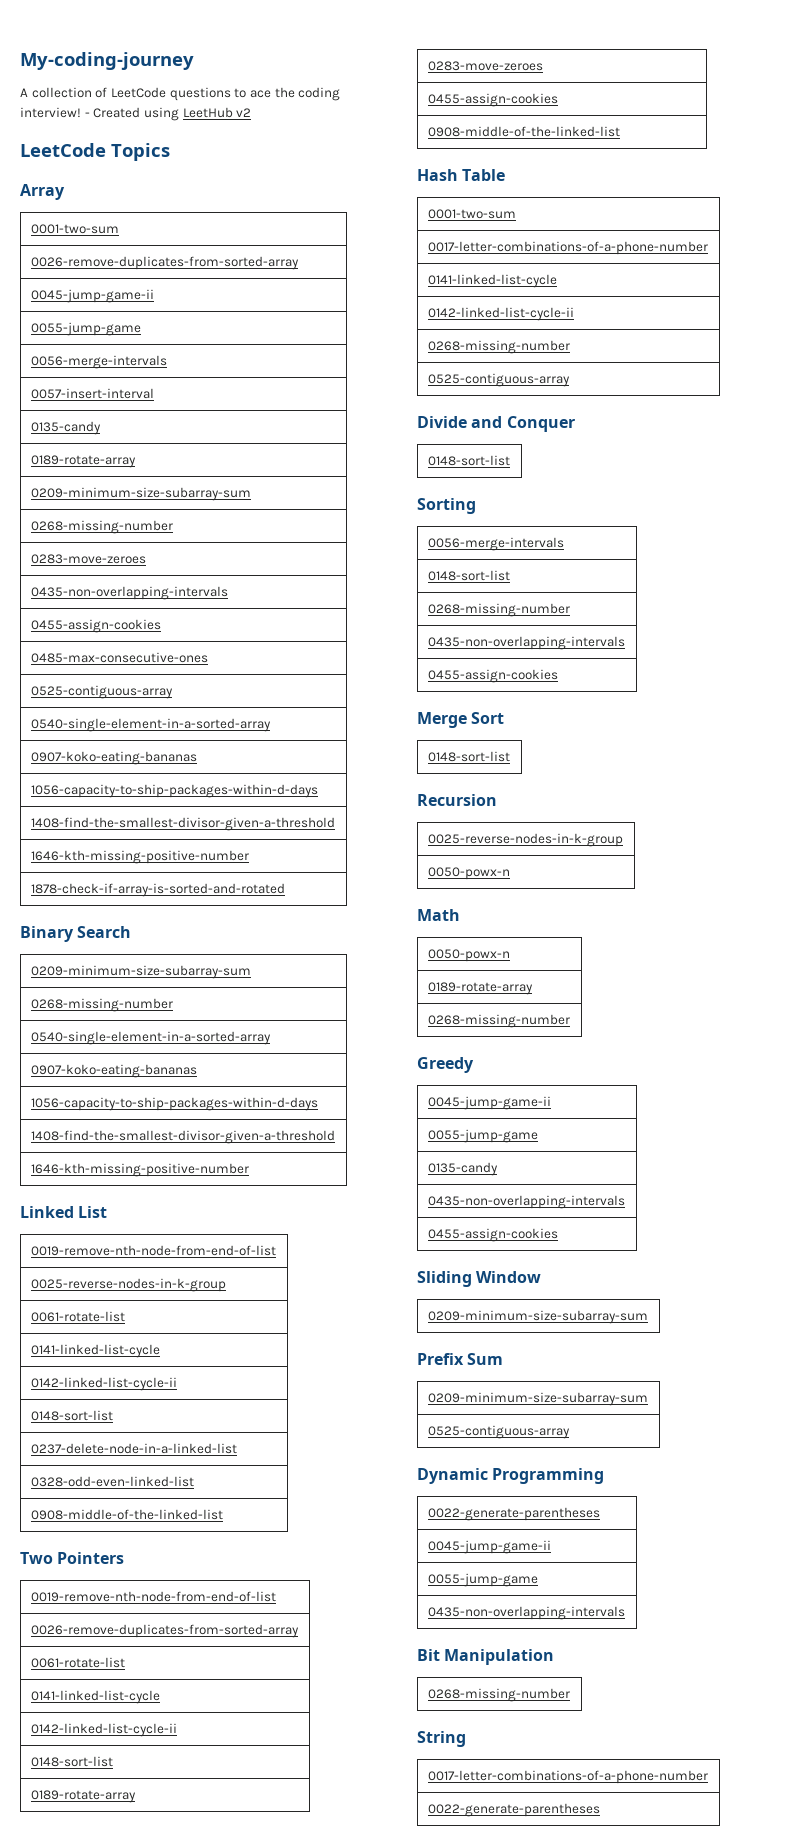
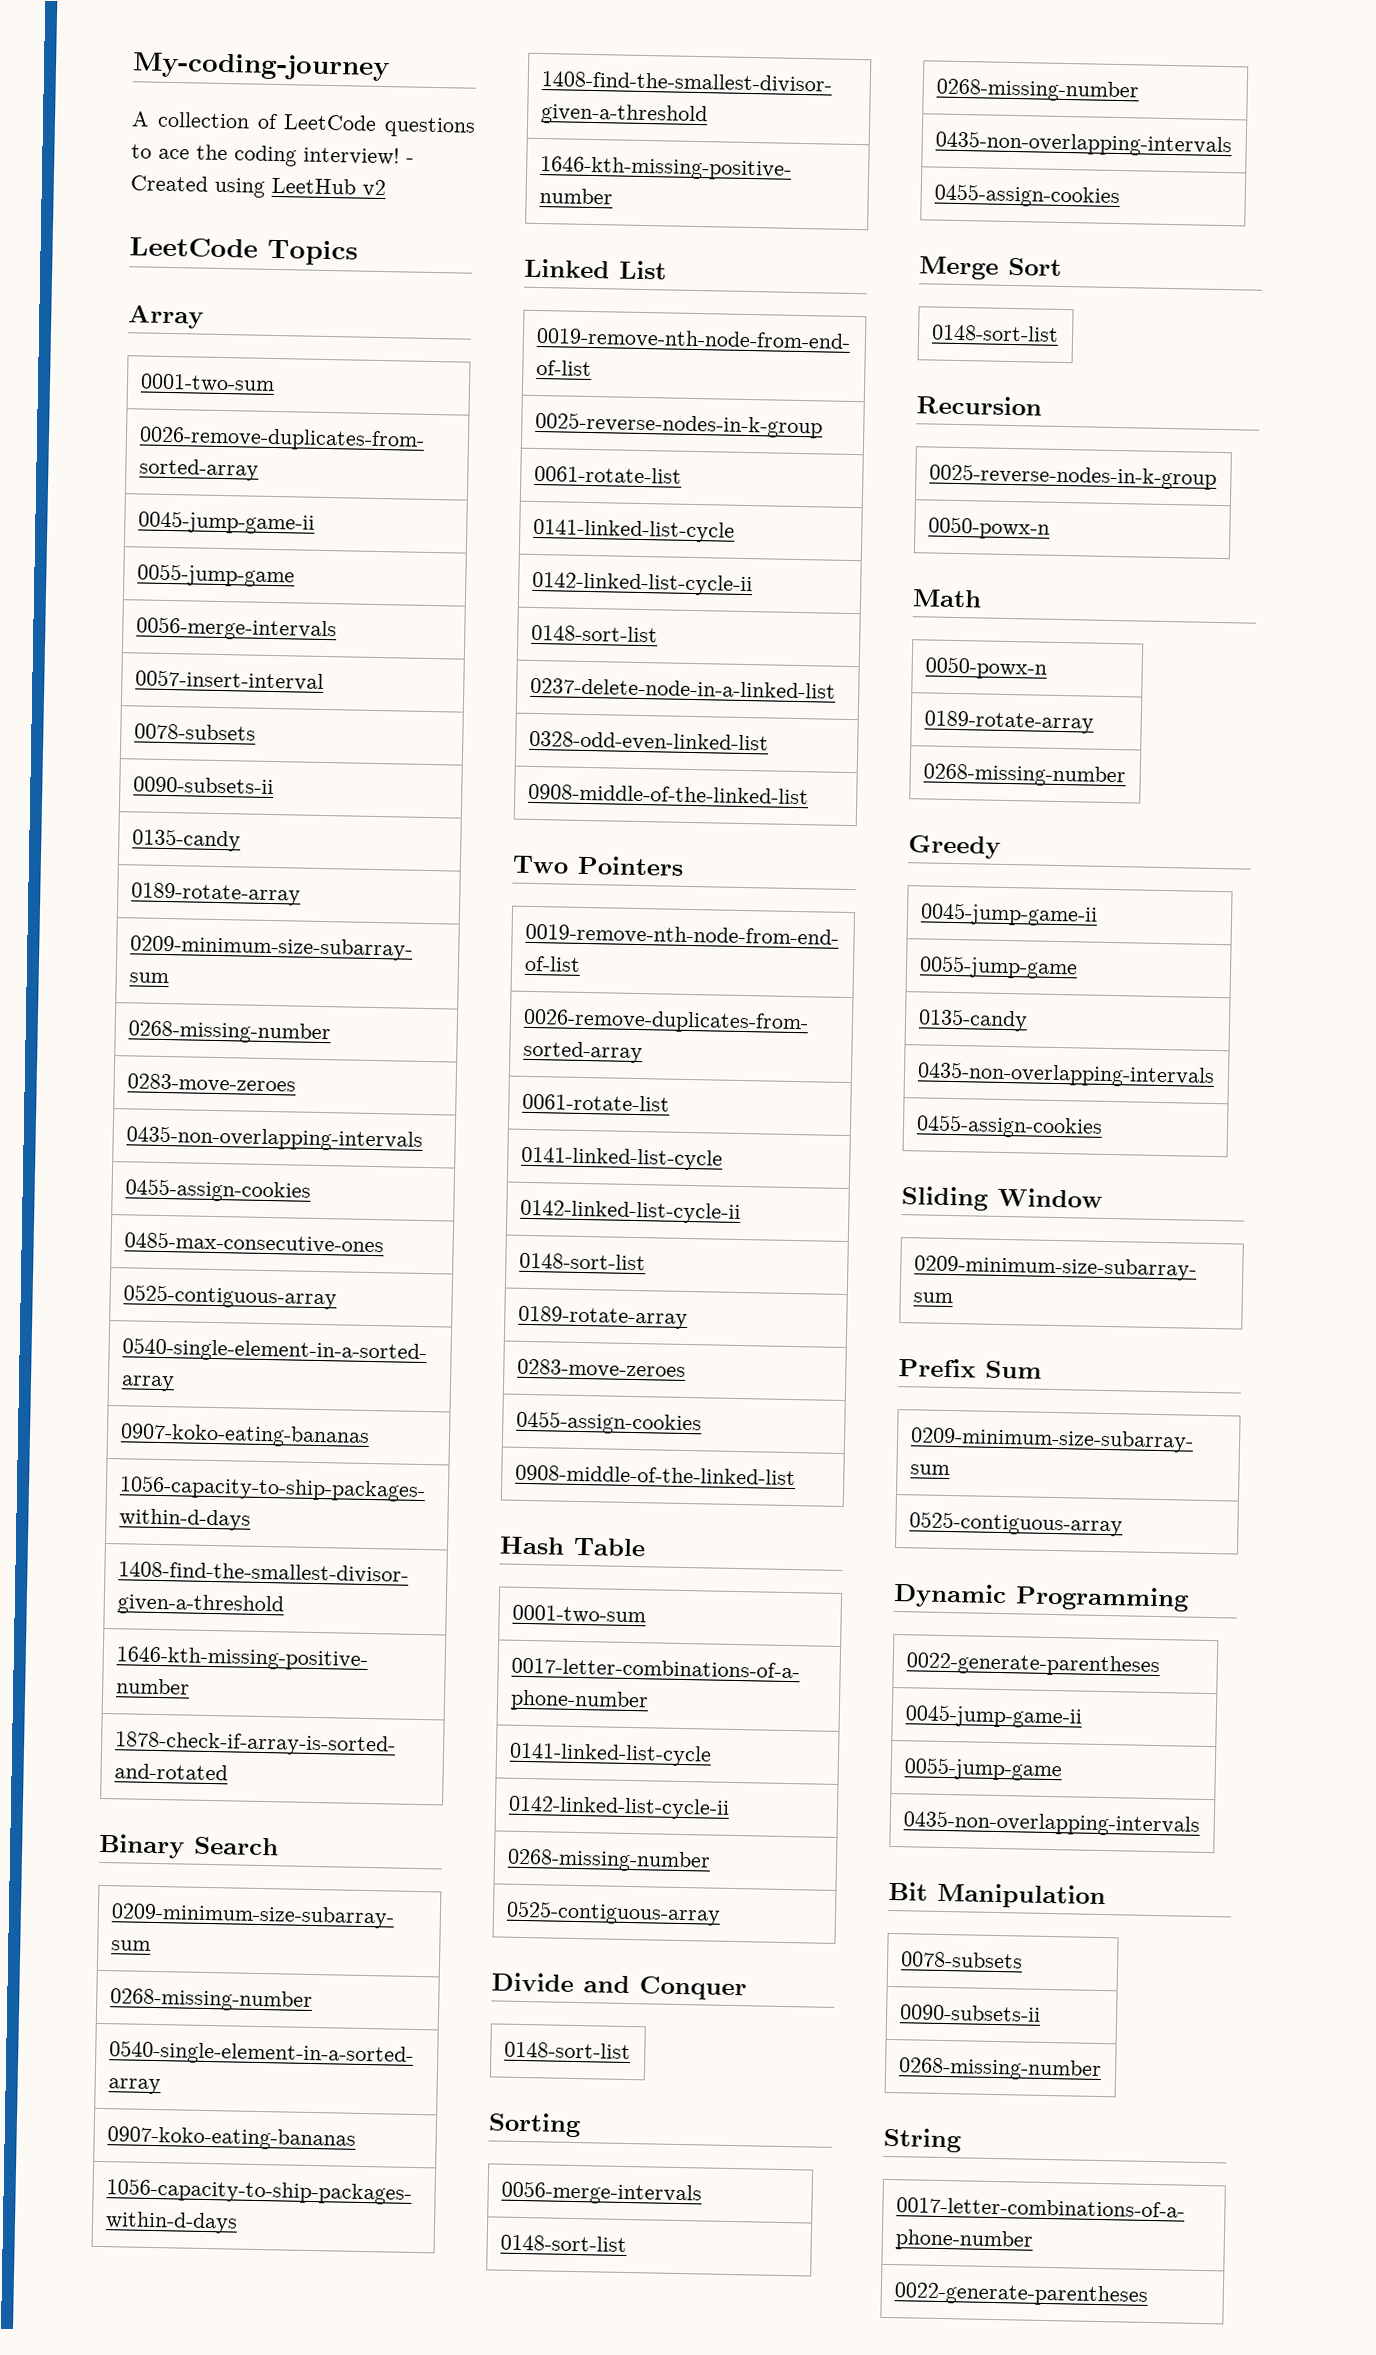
(154, 393) none -> [133,723,256,741] [132,776,274,795] // 0078-subsets // 0090-subsets-ii
(555, 1657) none -> [900,1951,1023,1969] [899,2004,1041,2022] // 0078-subsets // 0090-subsets-ii

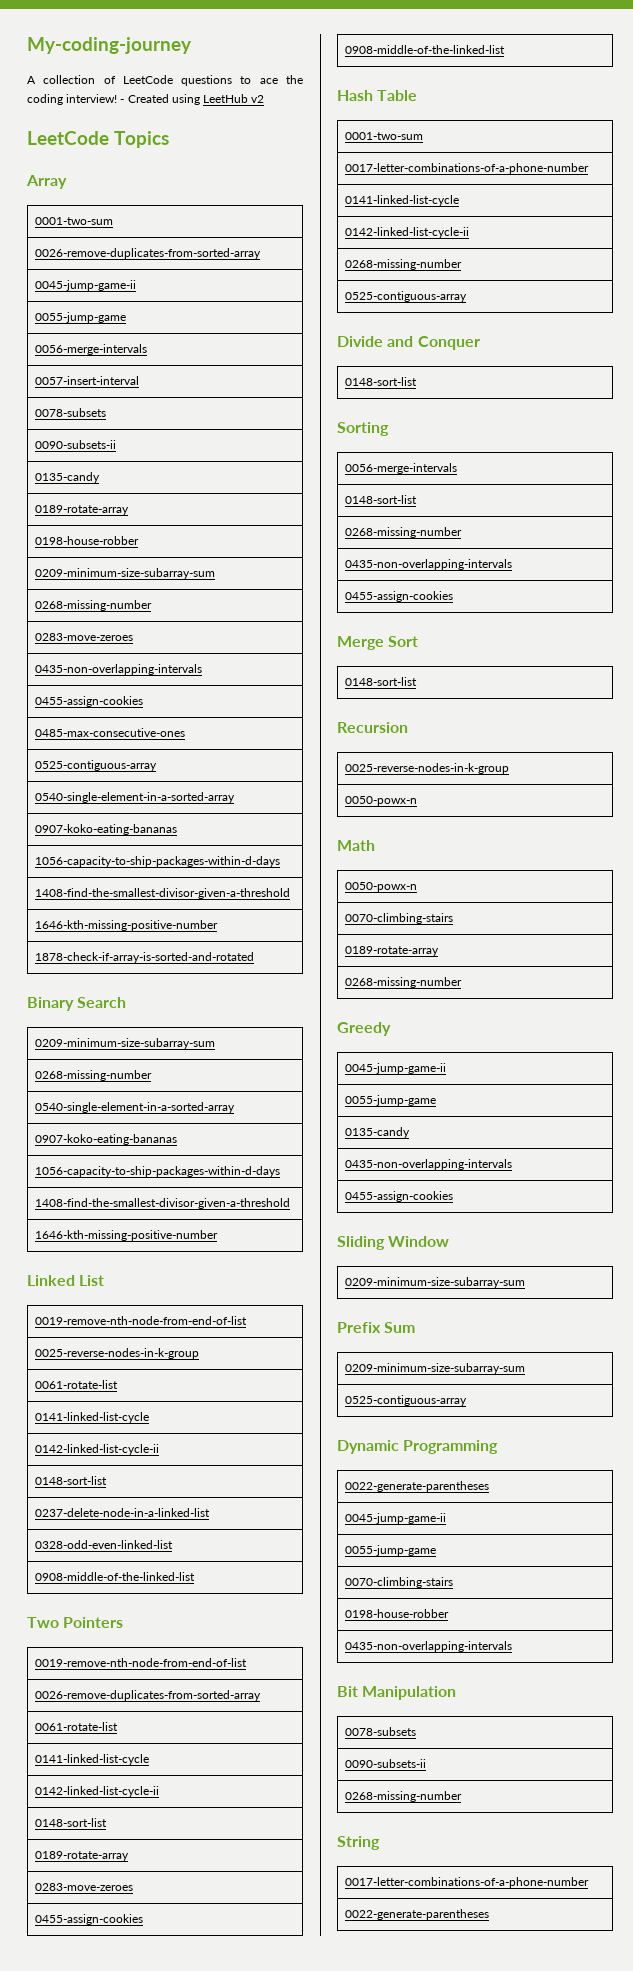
(301, 894) none -> [34,536,139,545] // 0198-house-robber
(1047, 668) none -> [344,913,453,924] // 0070-climbing-stairs
(1062, 1769) none -> [344,1577,453,1588] [344,1609,449,1618] // 0070-climbing-stairs // 0198-house-robber

